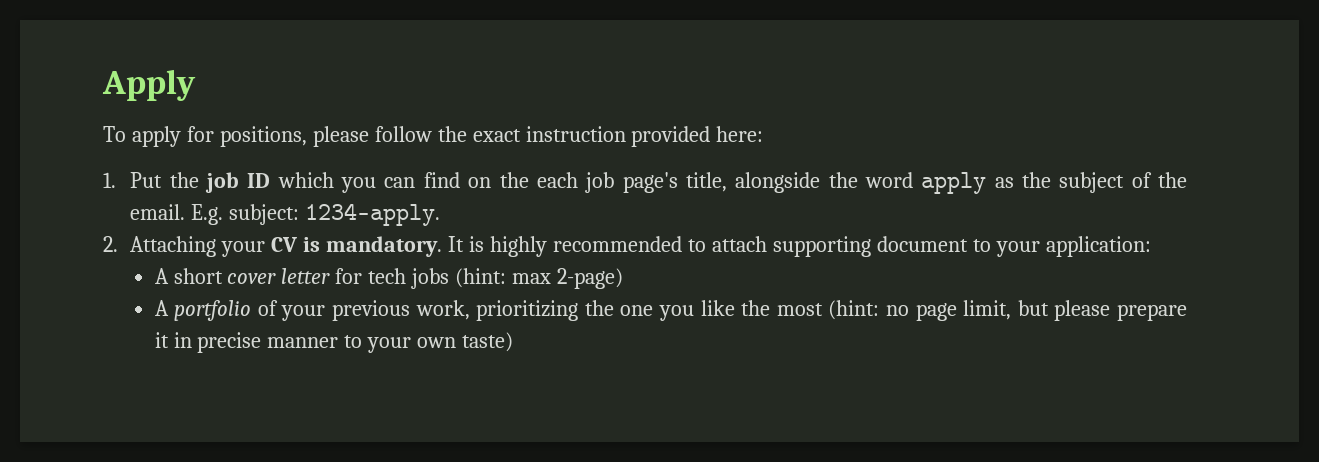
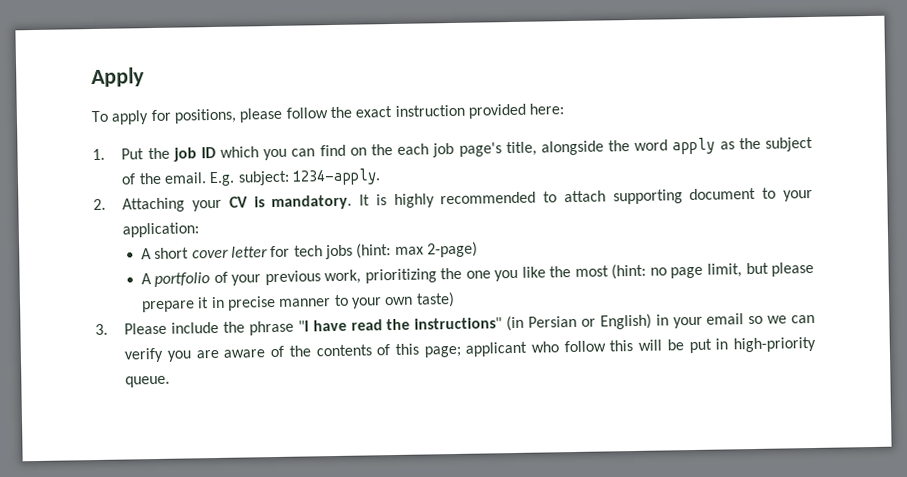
(514, 342) none -> [95,313,815,336] [124,336,816,363] [125,375,171,388] // 3. Please include the phrase "I have read the instructions" (in Persian or English) in your email so we can verify you are aware of the contents of this page; applicant who follow this will be put in high-priority queue.

